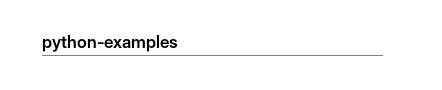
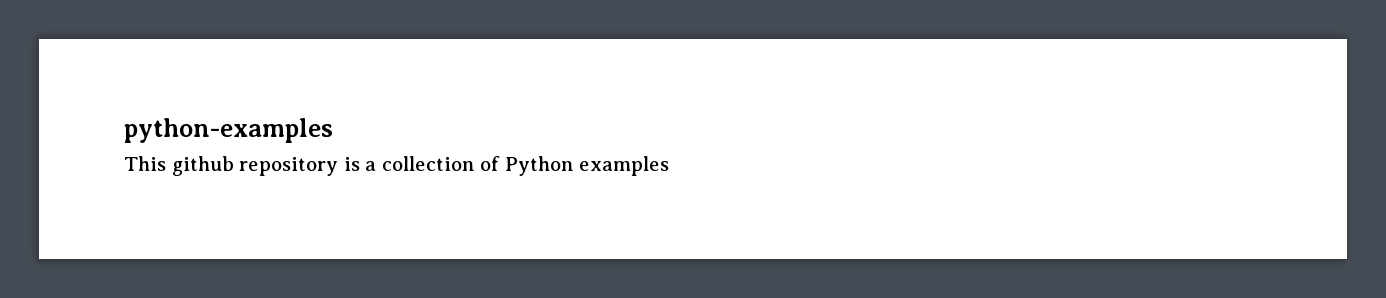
(178, 43) none -> [124,156,670,176] // This github repository is a collection of Python examples

